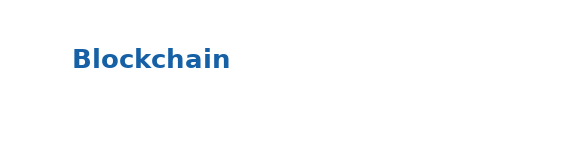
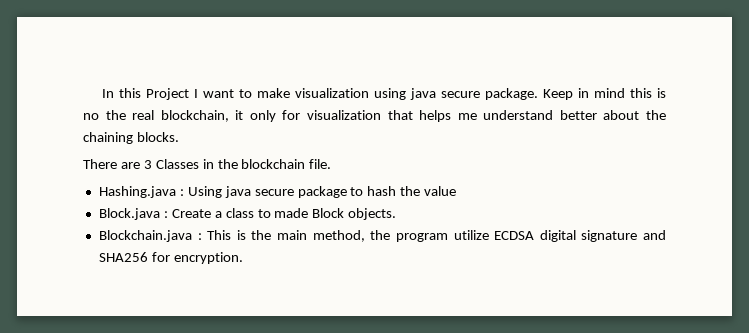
[72,48,231,68] Blockchain -> [102,88,667,100] [83,110,666,122] [83,132,179,144] [83,159,332,169] [98,186,457,198] [98,208,397,220] [98,230,666,242] [98,252,243,264] In this Project I want to make visualization using java secure package. Keep in mind this is no the real blockchain, it only for visualization that helps me understand better about the chaining blocks. // There are 3 Classes in the blockchain file. // Hashing.java : Using java secure package to hash the value // Block.java : Create a class to made Block objects. // Blockchain.java : This is the main method, the program utilize ECDSA digital signature and SHA256 for encryption.

